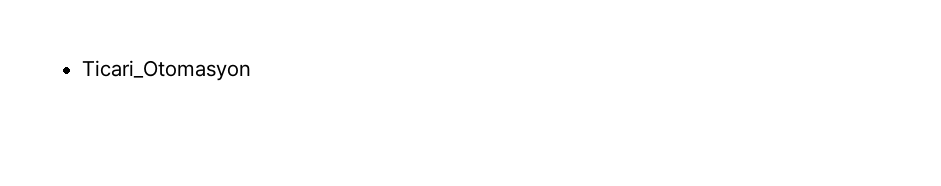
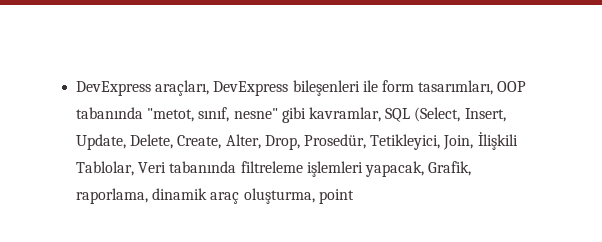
[82,60,252,81] Ticari_Otomasyon -> [76,80,527,96] [76,107,506,123] [76,132,518,150] [76,161,472,177] [76,188,354,204] DevExpress araçları, DevExpress bileşenleri ile form tasarımları, OOP tabanında "metot, sınıf, nesne" gibi kavramlar, SQL (Select, Insert, Update, Delete, Create, Alter, Drop, Prosedür, Tetikleyici, Join, İlişkili Tablolar, Veri tabanında filtreleme işlemleri yapacak, Grafik, raporlama, dinamik araç oluşturma, point

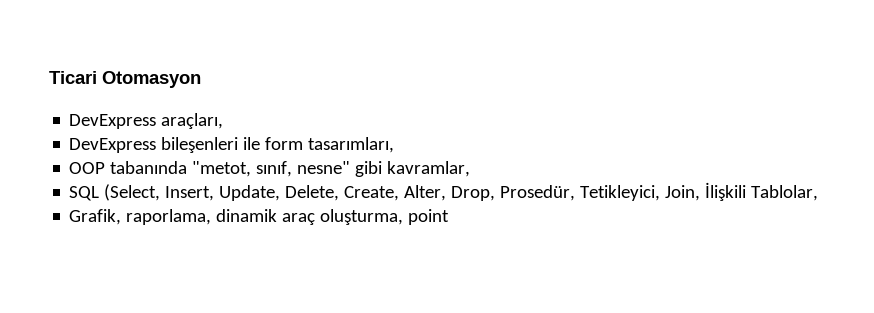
(76, 88) none -> [49,71,201,88] Ticari Otomasyon //
(210, 88) none -> (224, 121) //
(494, 87) none -> (395, 145) //
(381, 114) none -> (471, 169) //
[138,161,424,177] Veri tabanında filtreleme işlemleri yapacak, -> (819, 193) //

